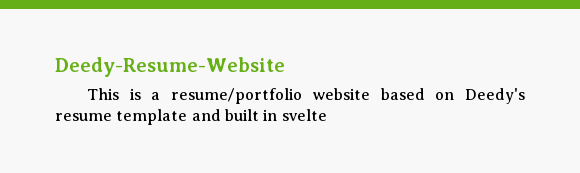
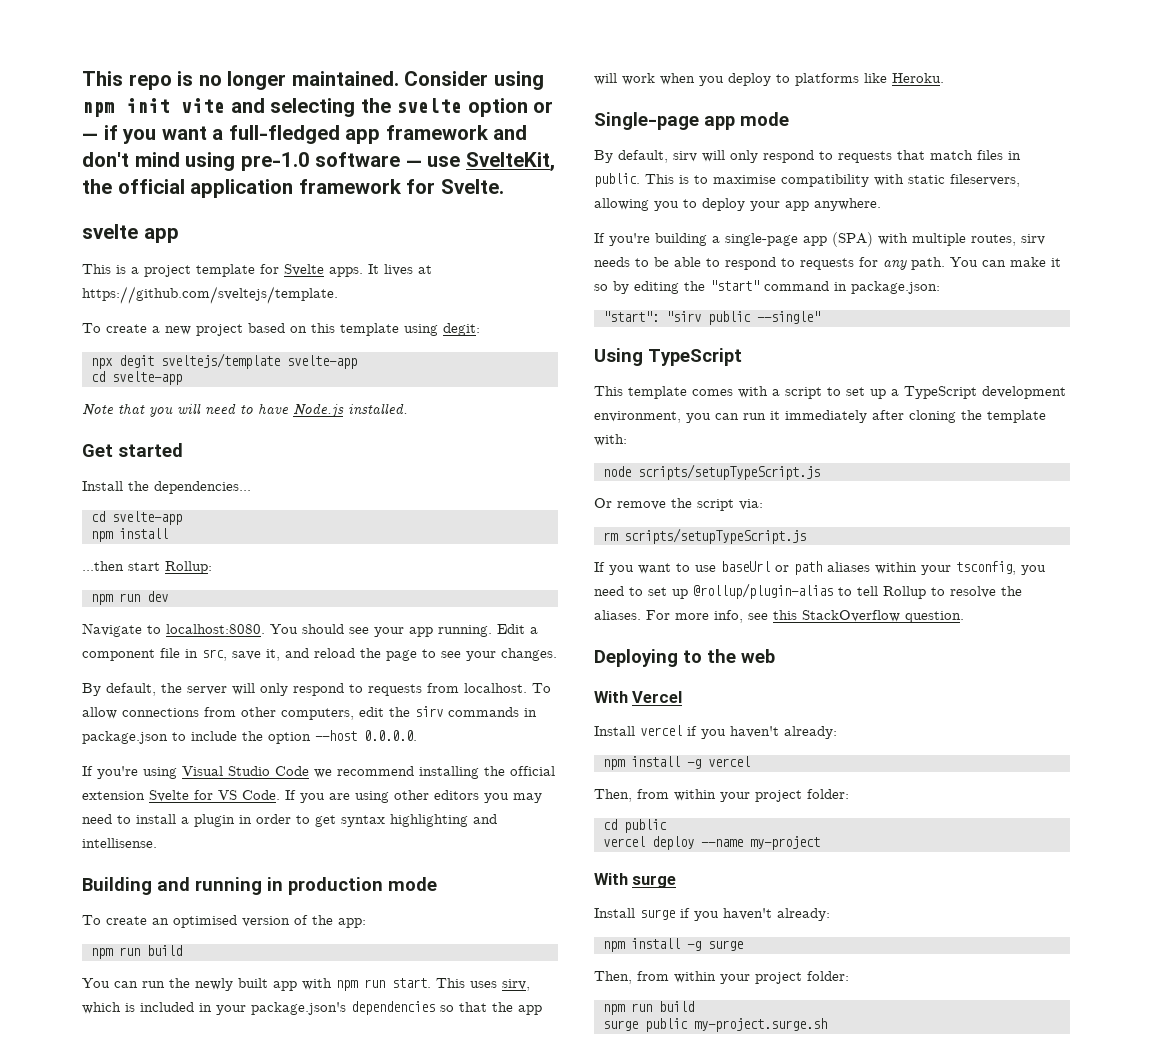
[55,57,285,77] [86,88,525,104] [55,109,327,125] Deedy-Resume-Website // This is a resume/portfolio website based on Deedy's resume template and built in svelte -> [82,71,544,90] [82,98,554,117] [82,125,528,144] [82,152,555,171] [82,179,504,198] [82,224,179,243] [82,264,432,277] [82,286,338,304] [82,323,480,336] [91,353,357,369] [91,371,182,385] [82,403,408,417] [82,443,183,457] [82,481,251,494] [91,511,182,525] [91,528,168,542] [82,561,212,574] [91,591,168,605] [82,623,538,637] [82,648,557,661] [82,683,551,696] [82,706,537,720] [82,730,417,744] [82,766,555,779] [82,790,542,803] [82,814,497,827] [82,838,157,848] [82,877,437,895] [82,915,366,928] [91,945,182,959] [82,978,530,991] [82,1001,542,1015] [594,73,944,86] [594,112,789,130] [594,150,1021,163] [594,173,1020,187] [594,198,881,211] [594,232,1045,247] [594,257,1061,270] [594,280,940,294] [603,311,820,325] [594,348,742,366] [594,386,1066,399] [594,410,1046,423] [594,434,627,446] [603,464,820,480] [594,498,763,511] [603,528,806,544] [594,561,1046,575] [594,583,1022,599] [594,610,964,623] [594,649,775,667] [594,691,683,703] [594,725,837,739] [603,756,750,770] [594,789,849,802] [603,819,667,833] [603,836,820,850] [594,873,677,888] [594,908,830,921] [603,938,743,952] [594,971,849,984] [603,1001,694,1015] [603,1018,827,1032] This repo is no longer maintained. Consider using npm init vite and selecting the svelte option or — if you want a full-fledged app framework and don't mind using pre-1.0 software — use SvelteKit, the official application framework for Svelte. // svelte app // This is a project template for Svelte apps. It lives at https://github.com/sveltejs/template. // To create a new project based on this template using degit: // npx degit sveltejs/template svelte-app // cd svelte-app // Note that you will need to have Node.js installed. // Get started // Install the dependencies... // cd svelte-app // npm install // ...then start Rollup: // npm run dev // Navigate to localhost:8080. You should see your app running. Edit a component file in src, save it, and reload the page to see your changes. // By default, the server will only respond to requests from localhost. To allow connections from other computers, edit the sirv commands in package.json to include the option --host 0.0.0.0. // If you're using Visual Studio Code we recommend installing the official extension Svelte for VS Code. If you are using other editors you may need to install a plugin in order to get syntax highlighting and intellisense. // Building and running in production mode // To create an optimised version of the app: // npm run build // You can run the newly built app with npm run start. This uses sirv, which is included in your package.json's dependencies so that the app will work when you deploy to platforms like Heroku. // Single-page app mode // By default, sirv will only respond to requests that match files in public. This is to maximise compatibility with static fileservers, allowing you to deploy your app anywhere. // If you're building a single-page app (SPA) with multiple routes, sirv needs to be able to respond to requests for any path. You can make it so by editing the "start" command in package.json: // "start": "sirv public --single" // Using TypeScript // This template comes with a script to set up a TypeScript development environment, you can run it immediately after cloning the template with: // node scripts/setupTypeScript.js // Or remove the script via: // rm scripts/setupTypeScript.js // If you want to use baseUrl or path aliases within your tsconfig, you need to set up @rollup/plugin-alias to tell Rollup to resolve the aliases. For more info, see this StackOverflow question. // Deploying to the web // With Vercel // Install vercel if you haven't already: // npm install -g vercel // Then, from within your project folder: // cd public // vercel deploy --name my-project // With surge // Install surge if you haven't already: // npm install -g surge // Then, from within your project folder: // npm run build // surge public my-project.surge.sh

